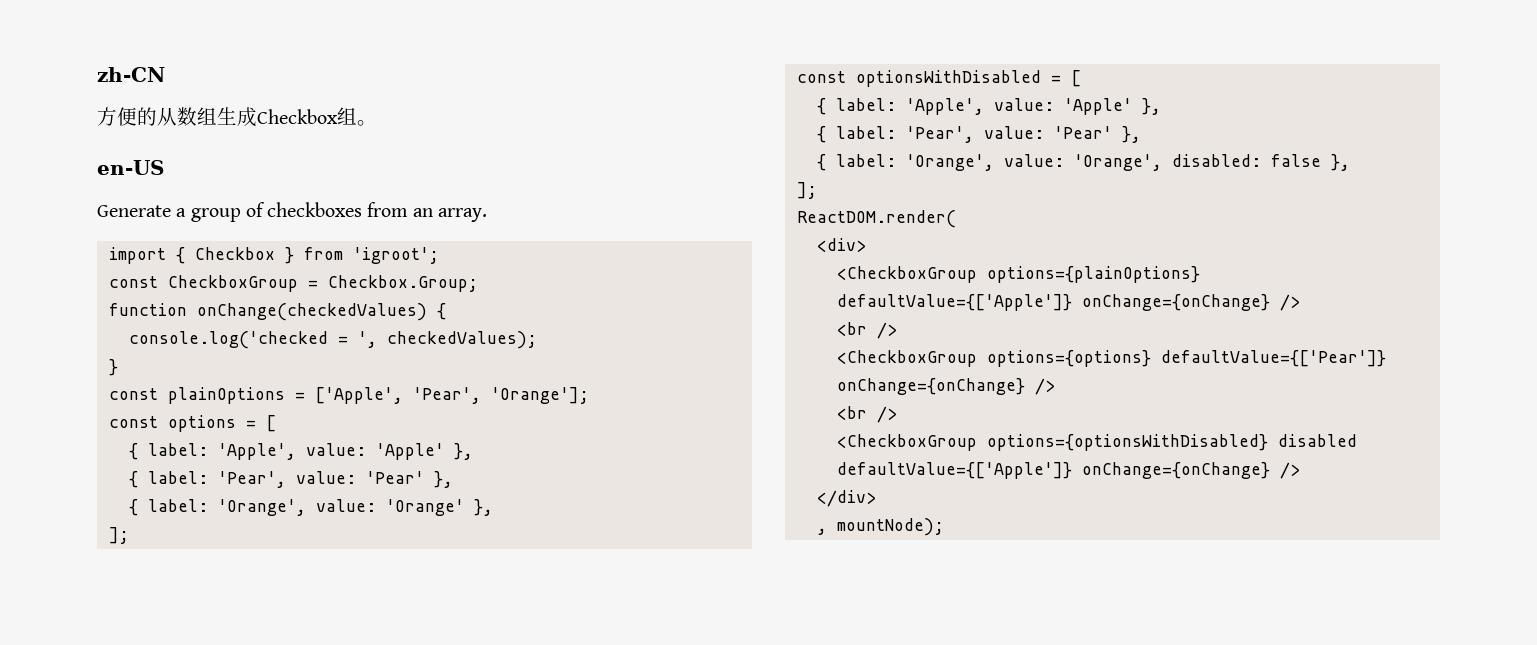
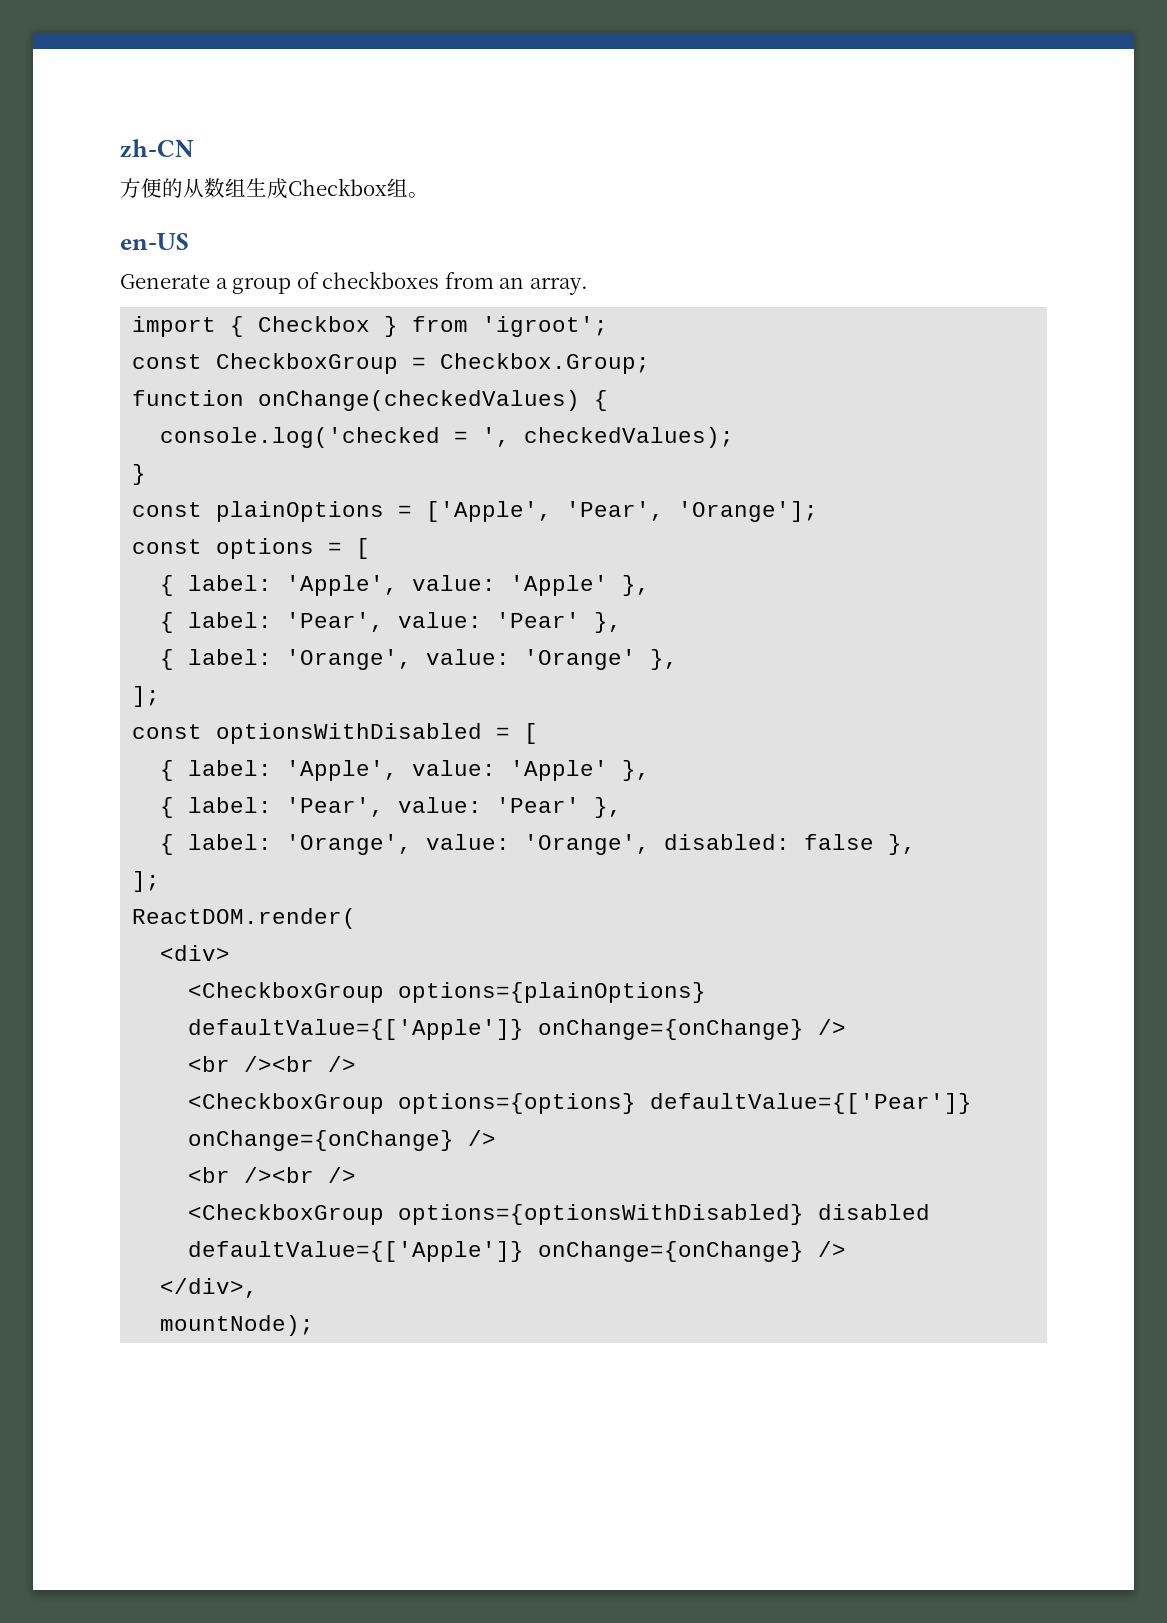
(867, 329) none -> [244,1056,315,1072] /><br
(867, 413) none -> [244,1167,315,1183] /><br
[816,490,876,507] [816,528,827,535] </div> // , -> [160,1278,259,1298] </div>, //

